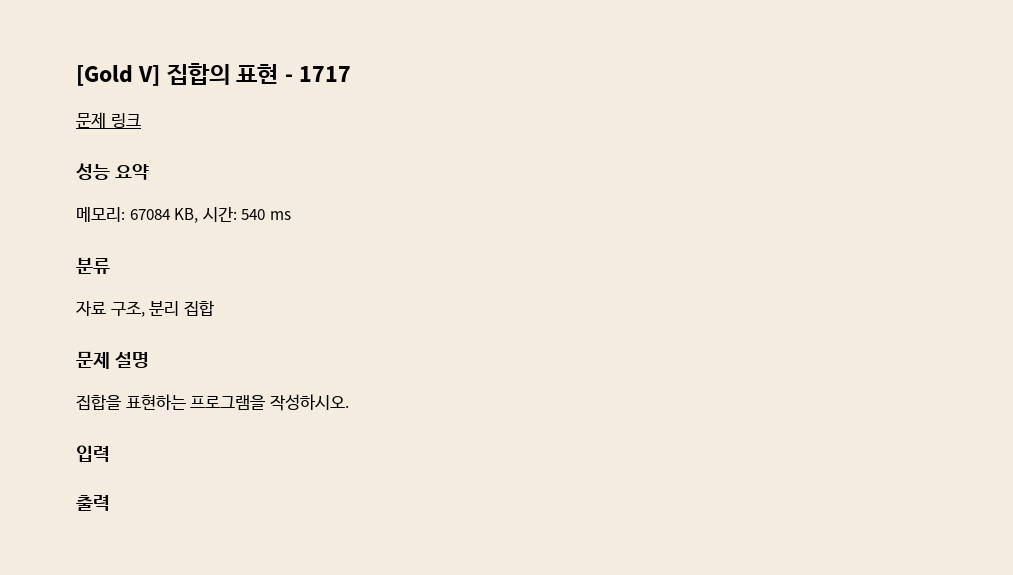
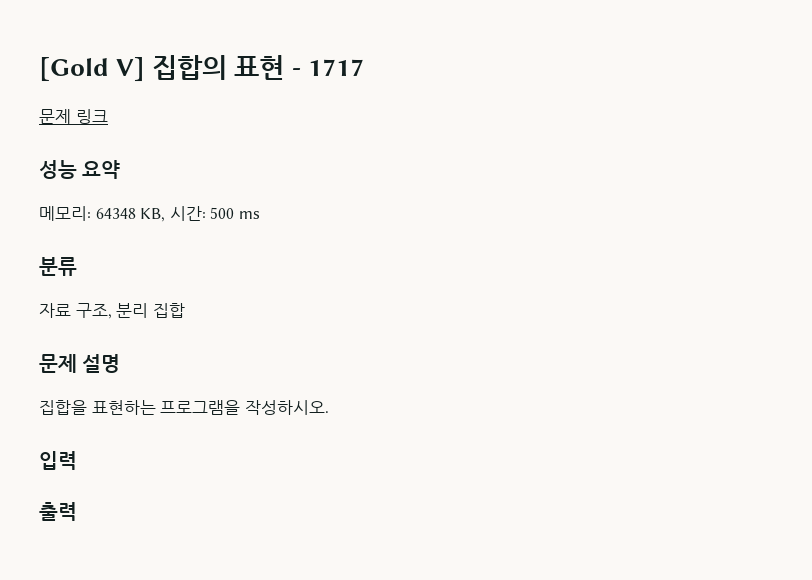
[129,209,170,220] 67084 -> [95,208,136,219] 64348
[241,209,266,220] 540 -> [210,207,235,219] 500

